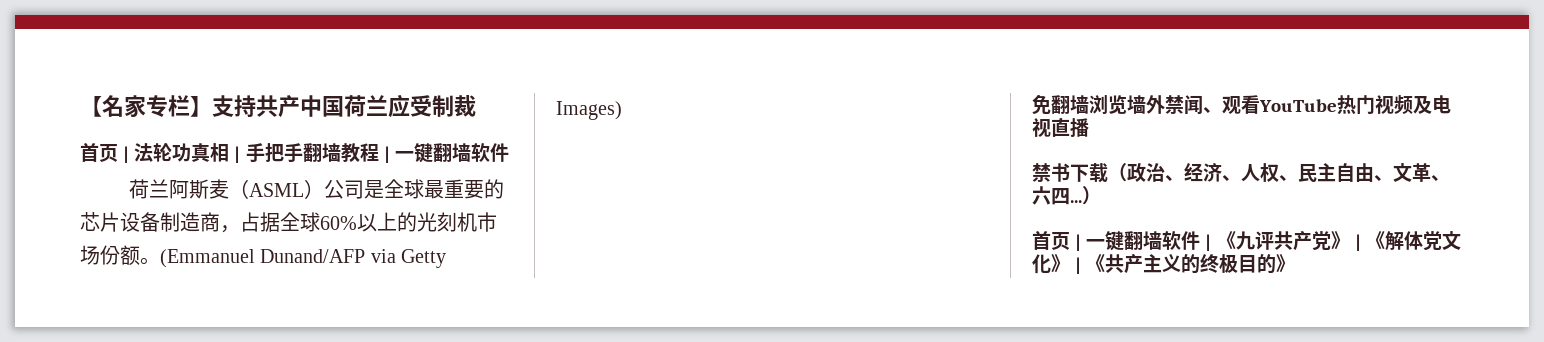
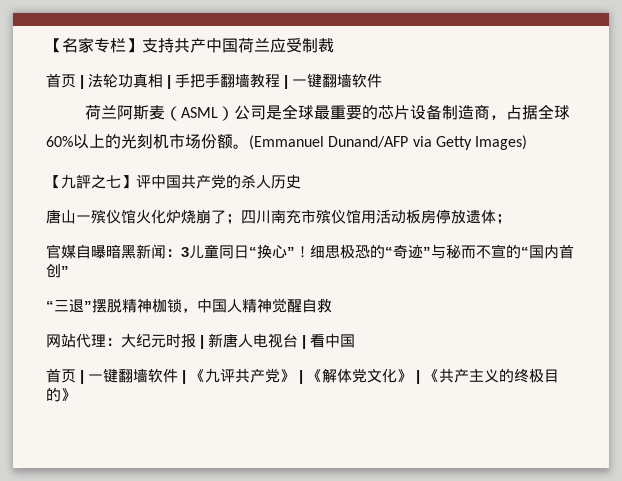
[1032,94,1451,115] [1032,118,1089,137] [1032,162,1450,183] [1032,186,1101,205] 免翻墙浏览墙外禁闻、观看YouTube热门视频及电视直播 // 禁书下载（政治、经济、人权、民主自由、文革、六四...） -> [46,174,301,189] [46,209,511,224] [46,244,574,259] [46,263,69,278] [46,298,332,313] [46,333,356,349] 【九評之七】评中国共产党的杀人历史 // 唐山一殡仪馆火化炉烧崩了；四川南充市殡仪馆用活动板房停放遗体； // 官媒自曝暗黑新闻：3儿童同日“换心”！细思极恐的“奇迹”与秘而不宣的“国内首创” // “三退”摆脱精神枷锁，中国人精神觉醒自救 // 网站代理：大纪元时报 | 新唐人电视台 | 看中国

